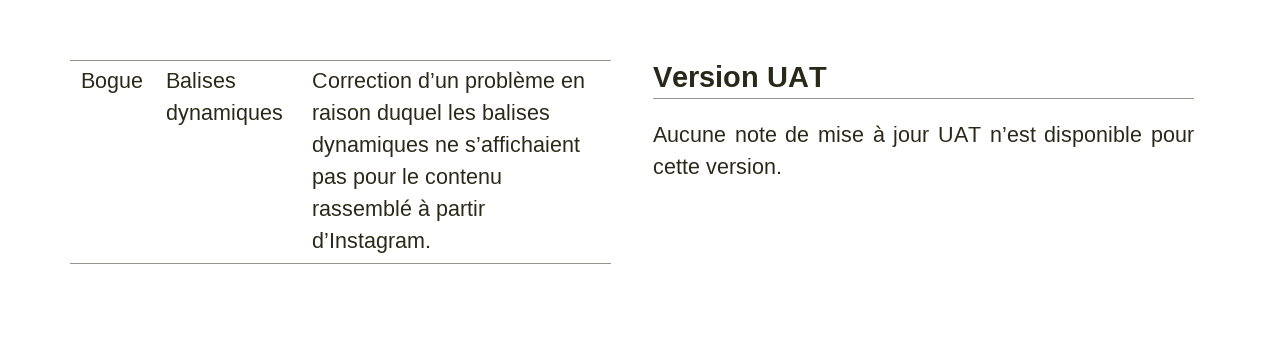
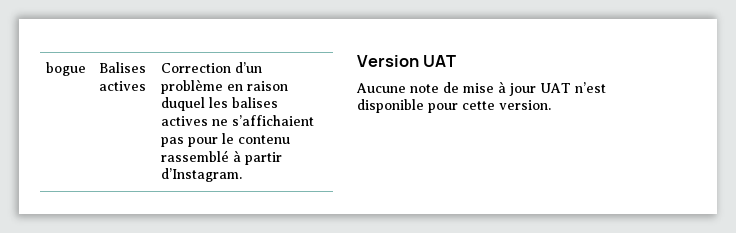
[81,73,144,93] Bogue -> [46,62,87,76] bogue
[166,104,284,125] dynamiques -> [99,81,147,91] actives
[312,136,430,157] dynamiques -> [161,116,209,126] actives

